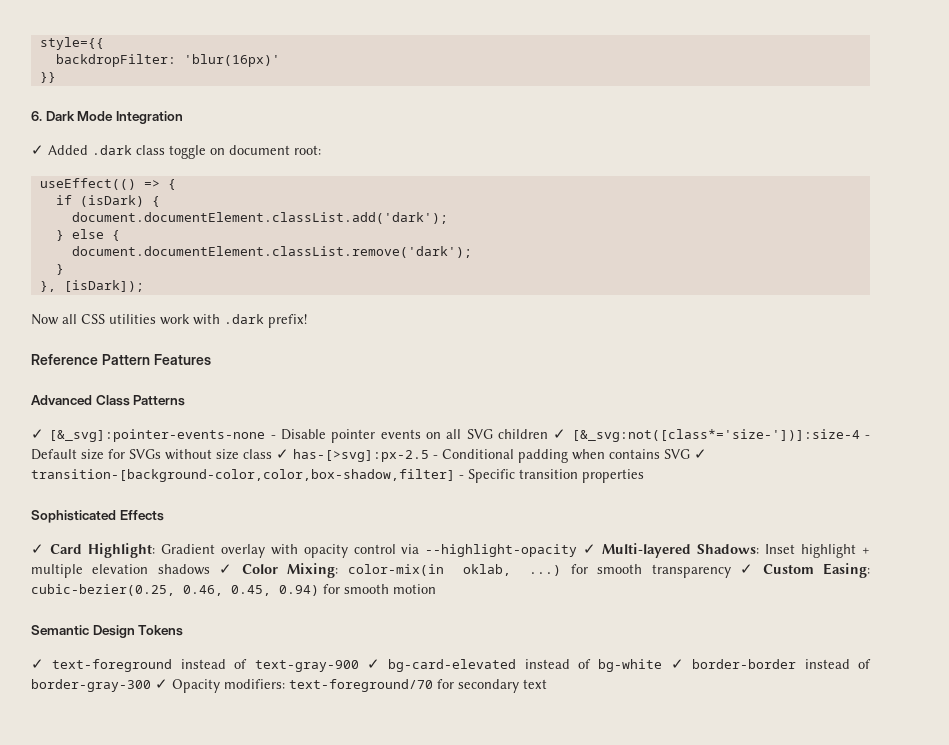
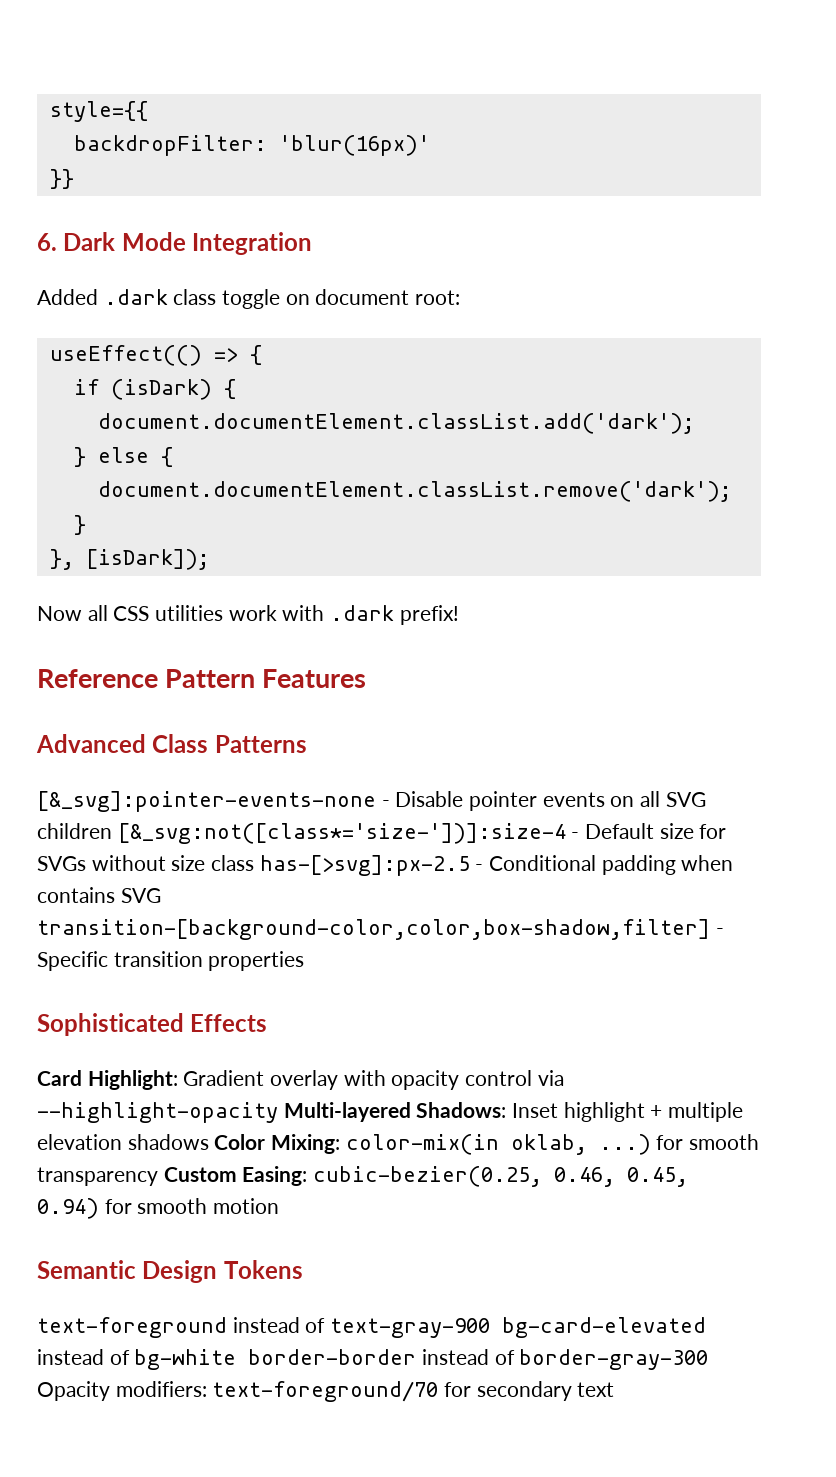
[31,145,44,155] ✓ -> (313, 243) none
[31,429,44,439] ✓ -> (307, 744) none
[553,429,567,439] ✓ -> (112, 831) none
[276,449,289,459] ✓ -> (255, 863) none
[694,449,707,459] ✓ -> (161, 895) none
[31,544,44,554] ✓ -> (268, 1023) none
[583,544,597,554] ✓ -> (278, 1112) none
[219,564,233,574] ✓ -> (209, 1142) none
[740,564,754,574] ✓ -> (158, 1176) none
[31,659,44,669] ✓ -> (303, 1269) none
[366,659,380,669] ✓ -> (491, 1328) none
[670,659,684,669] ✓ -> (237, 1359) none
[155,679,168,689] ✓ -> (709, 1359) none

